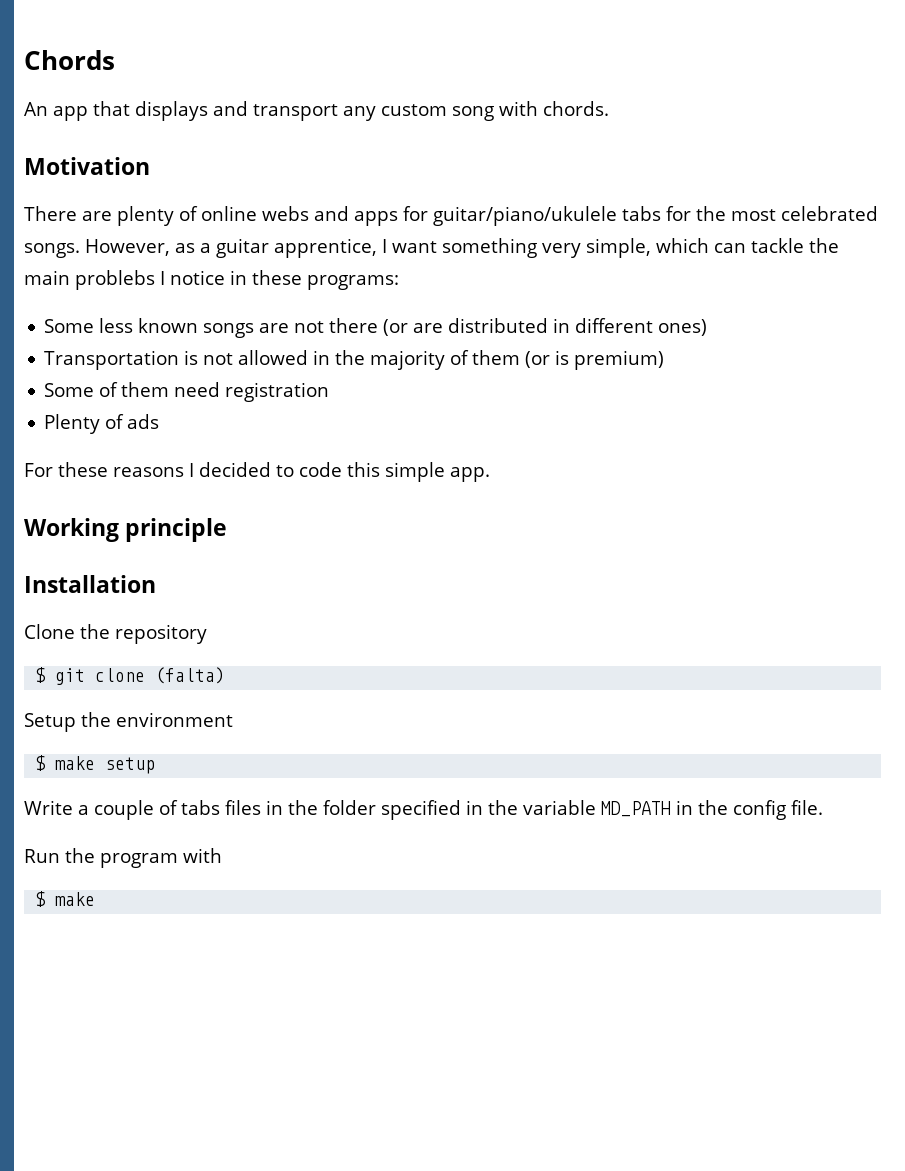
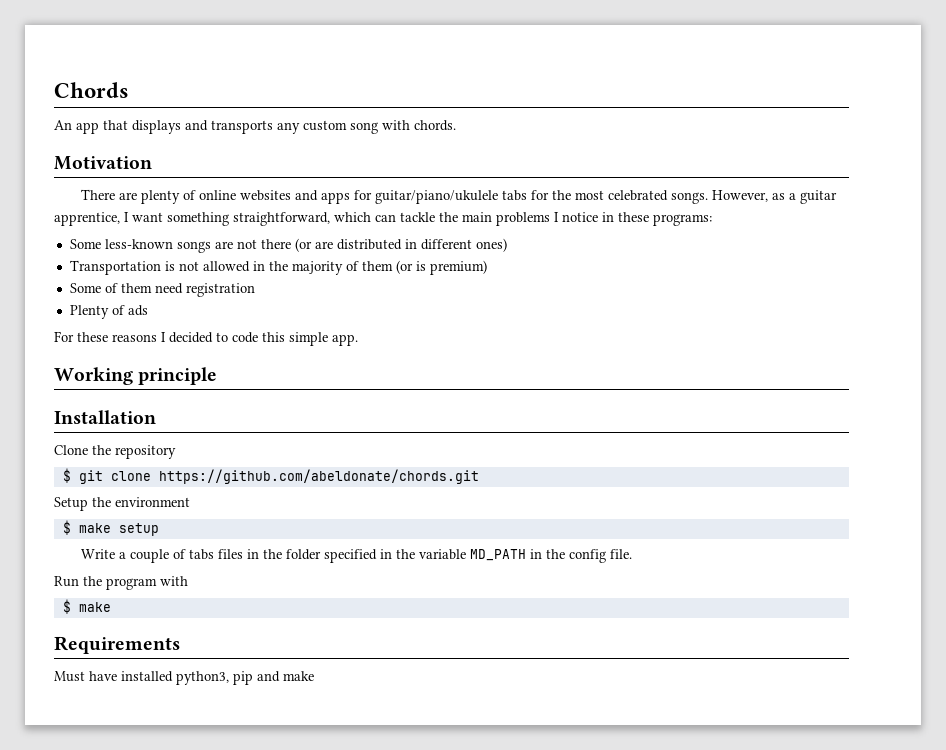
[253,104,338,121] transport -> [211,120,273,134] transports
[262,206,309,221] webs -> [239,190,291,201] websites
[542,238,651,258] very simple, -> [233,212,330,226] straightforward,
[75,270,155,290] problebs -> [496,212,550,226] problems
[99,318,199,333] less known -> [104,239,173,249] less-known
[155,667,226,684] (falta) -> [158,469,479,484] https://github.com/abeldonate/chords.git
(96, 899) none -> [54,636,180,654] [54,671,314,685] // Requirements // Must have installed python3, pip and make

